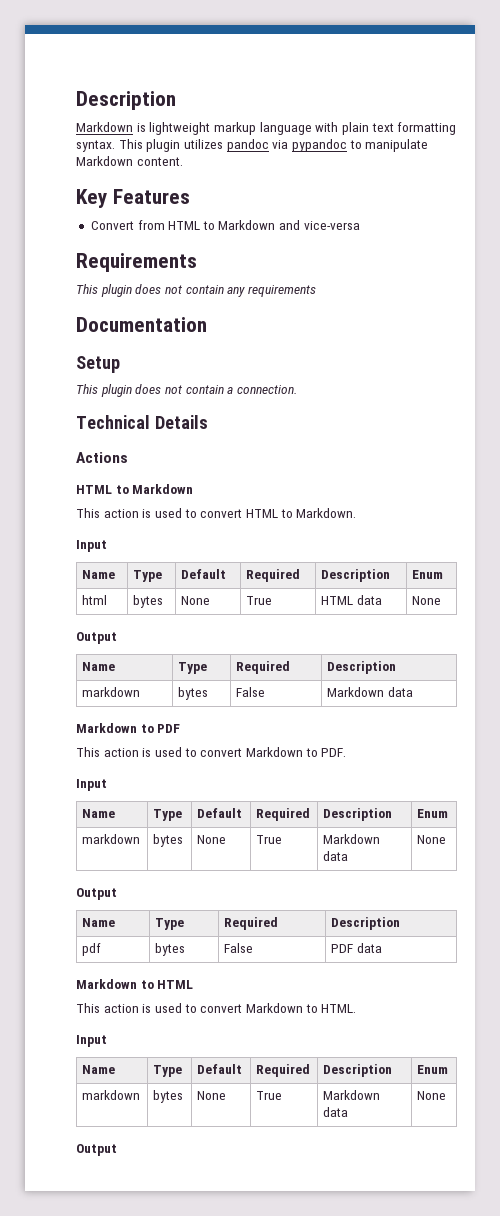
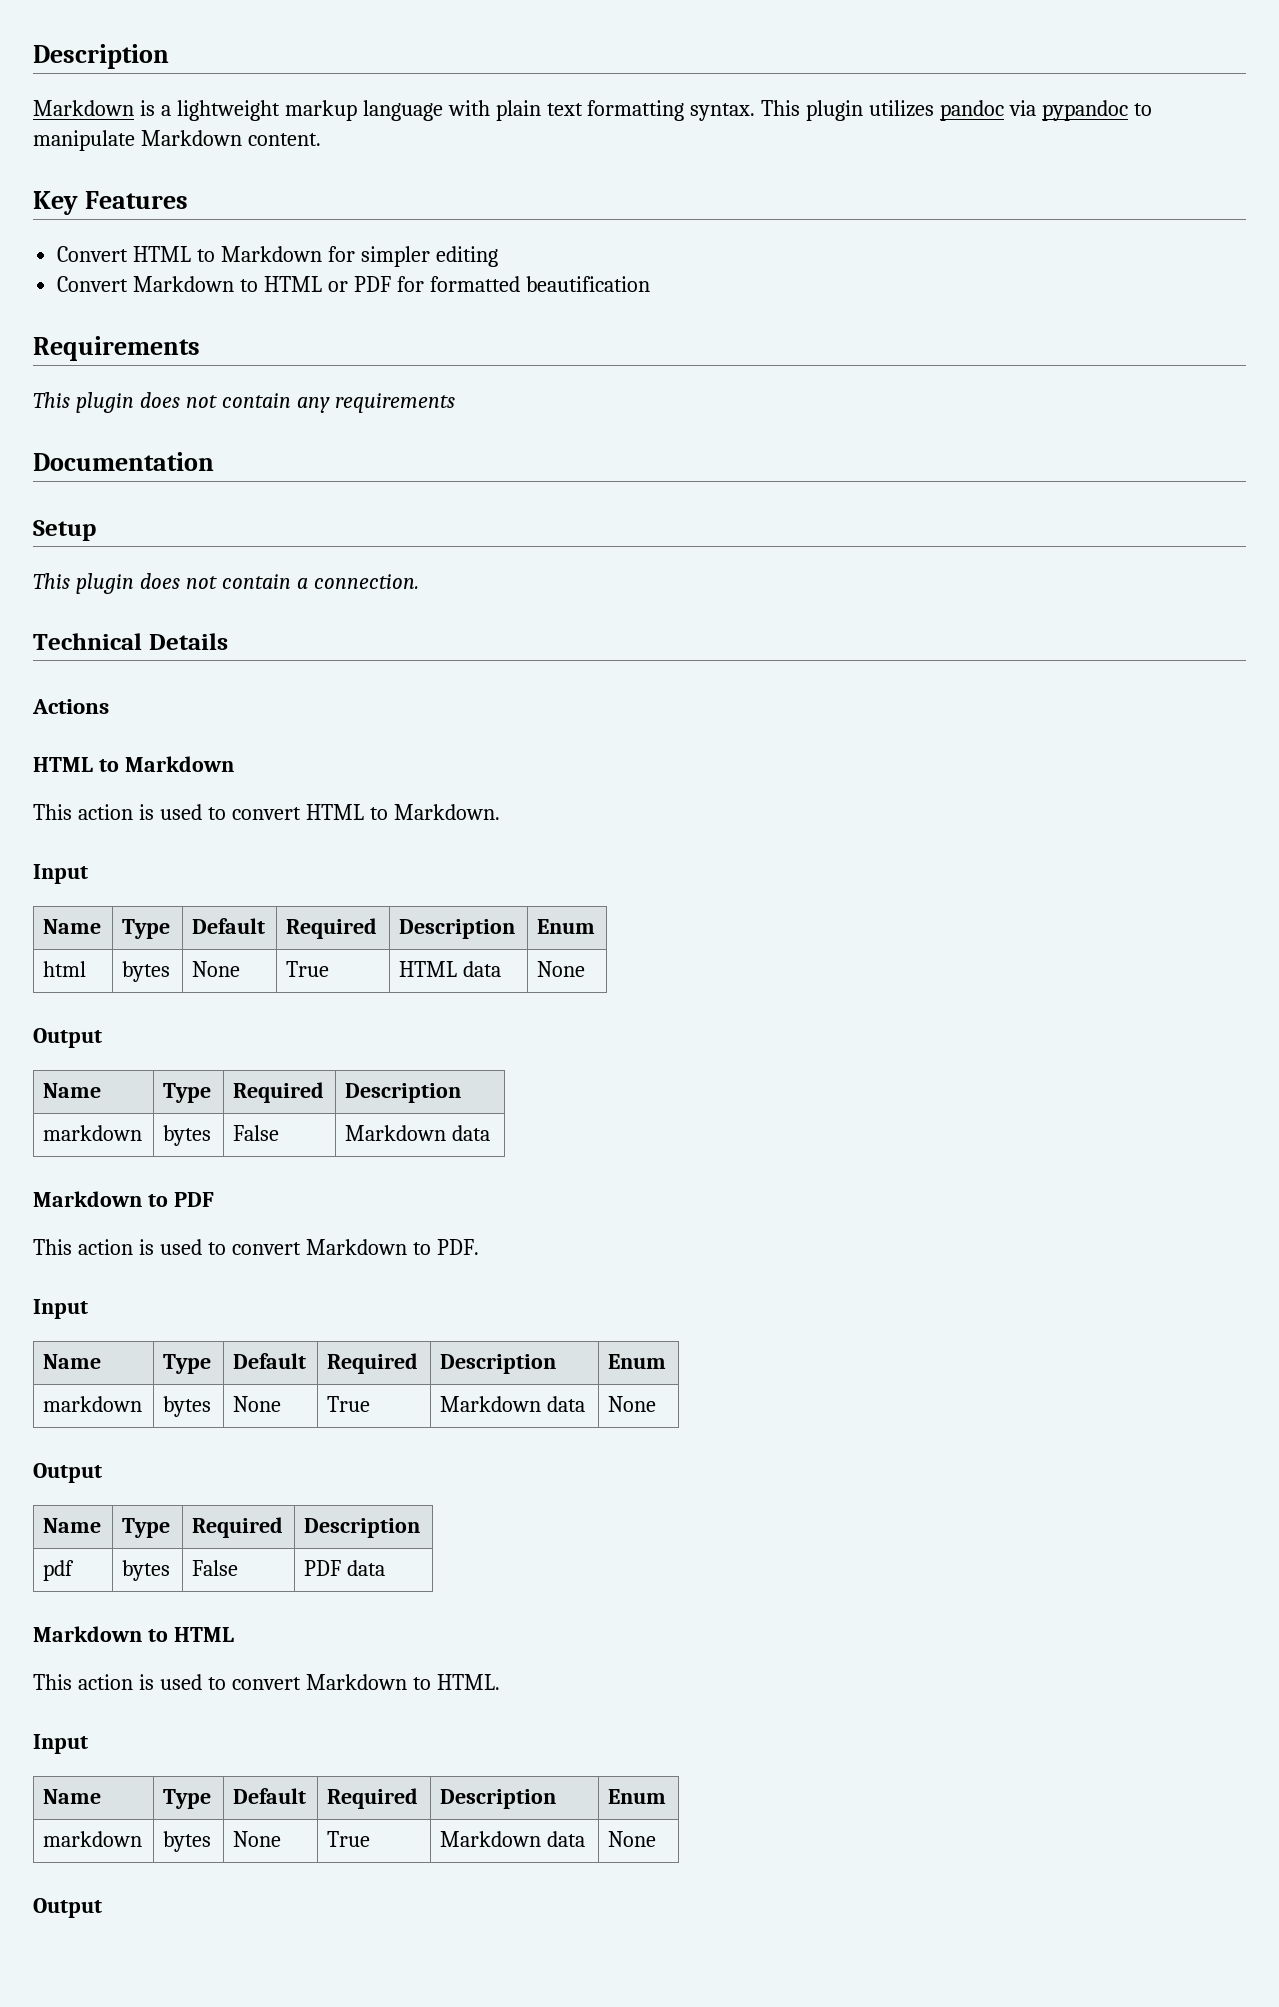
(146, 127) none -> [160,105,171,116] a
[137,220,360,230] from HTML to Markdown and vice-versa -> [133,246,498,267] [57,276,650,292] HTML to Markdown for simpler editing // Convert Markdown to HTML or PDF for formatted beautification

